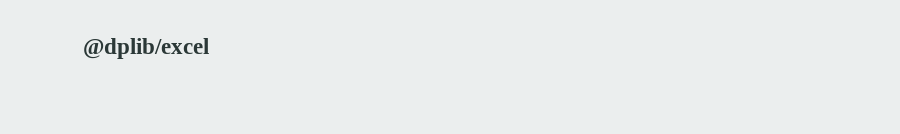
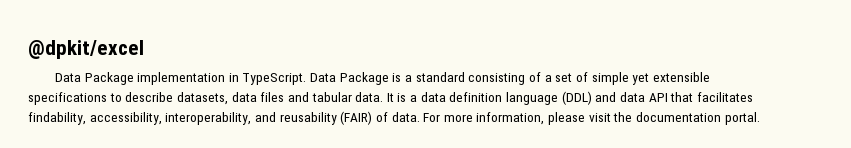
[83,38,209,59] @dplib/excel -> [28,40,144,59] [54,72,710,85] [28,91,753,105] [28,111,760,125] @dpkit/excel // Data Package implementation in TypeScript. Data Package is a standard consisting of a set of simple yet extensible specifications to describe datasets, data files and tabular data. It is a data definition language (DDL) and data API that facilitates findability, accessibility, interoperability, and reusability (FAIR) of data. For more information, please visit the documentation portal.

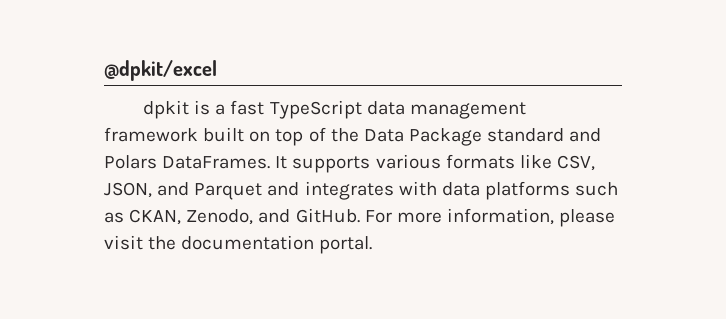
[54,72,710,85] [28,91,753,105] [28,111,420,125] Data Package implementation in TypeScript. Data Package is a standard consisting of a set of simple yet extensible specifications to describe datasets, data files and tabular data. It is a data definition language (DDL) and data API that facilitates findability, accessibility, interoperability, and reusability (FAIR) of data. -> [143,100,526,119] [104,127,602,146] [104,154,595,173] [104,181,619,200] [104,208,360,225] dpkit is a fast TypeScript data management framework built on top of the Data Package standard and Polars DataFrames. It supports various formats like CSV, JSON, and Parquet and integrates with data platforms such as CKAN, Zenodo, and GitHub.

